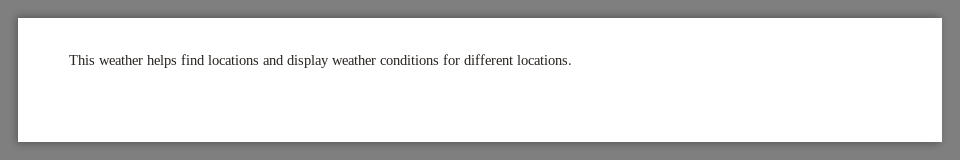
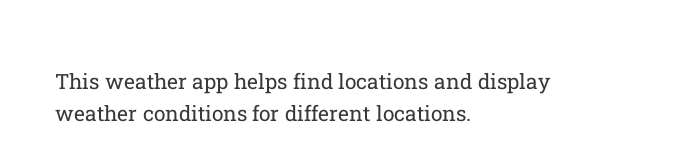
(143, 60) none -> [192,77,229,94] app

